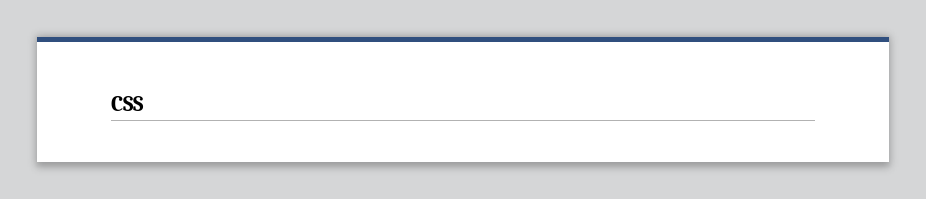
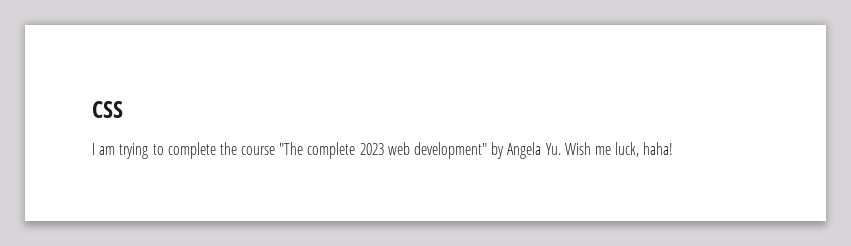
(144, 103) none -> [92,142,674,159] // I am trying to complete the course "The complete 2023 web development" by Angela Yu. Wish me luck, haha!

